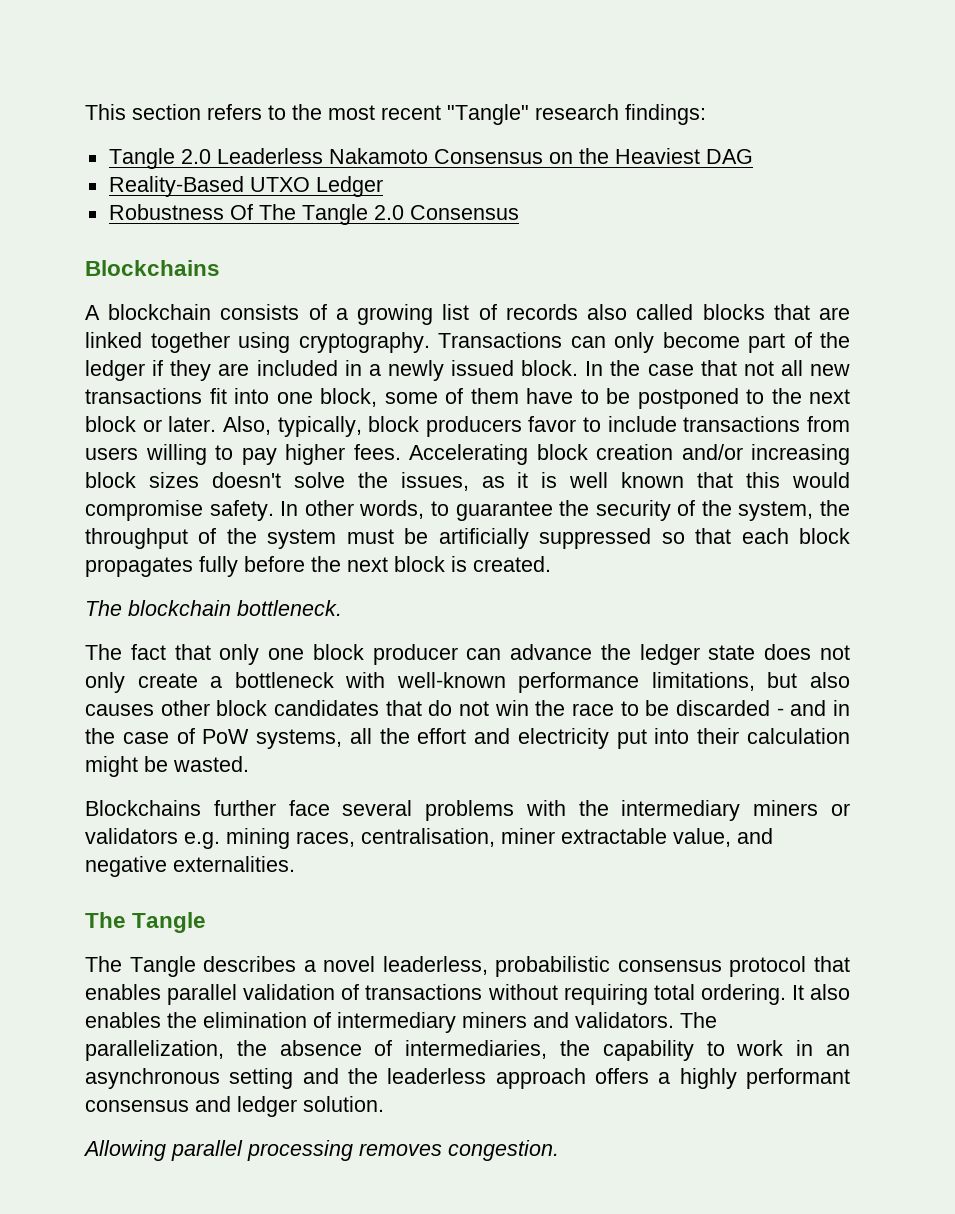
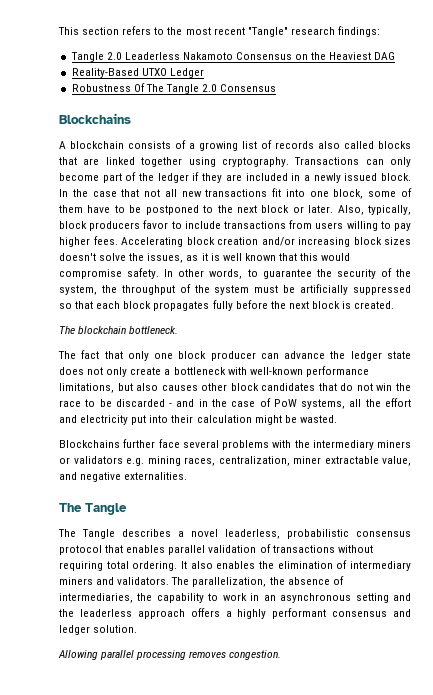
[361,828,495,847] centralisation, -> [218,456,290,466] centralization,

